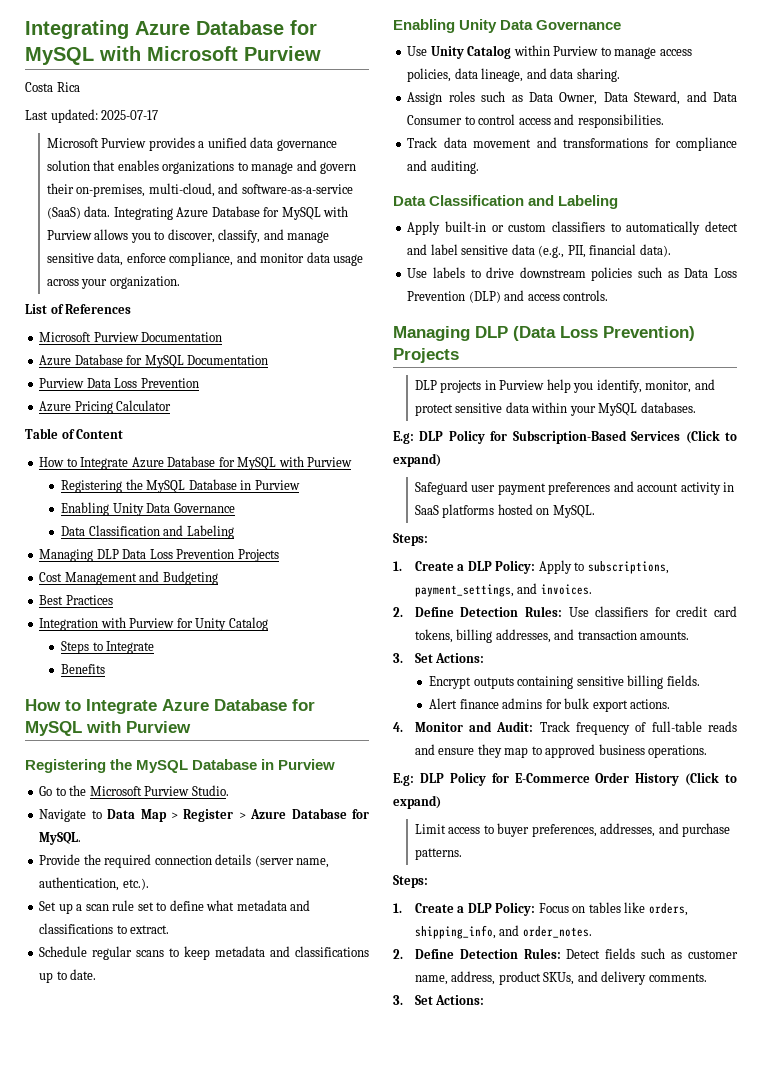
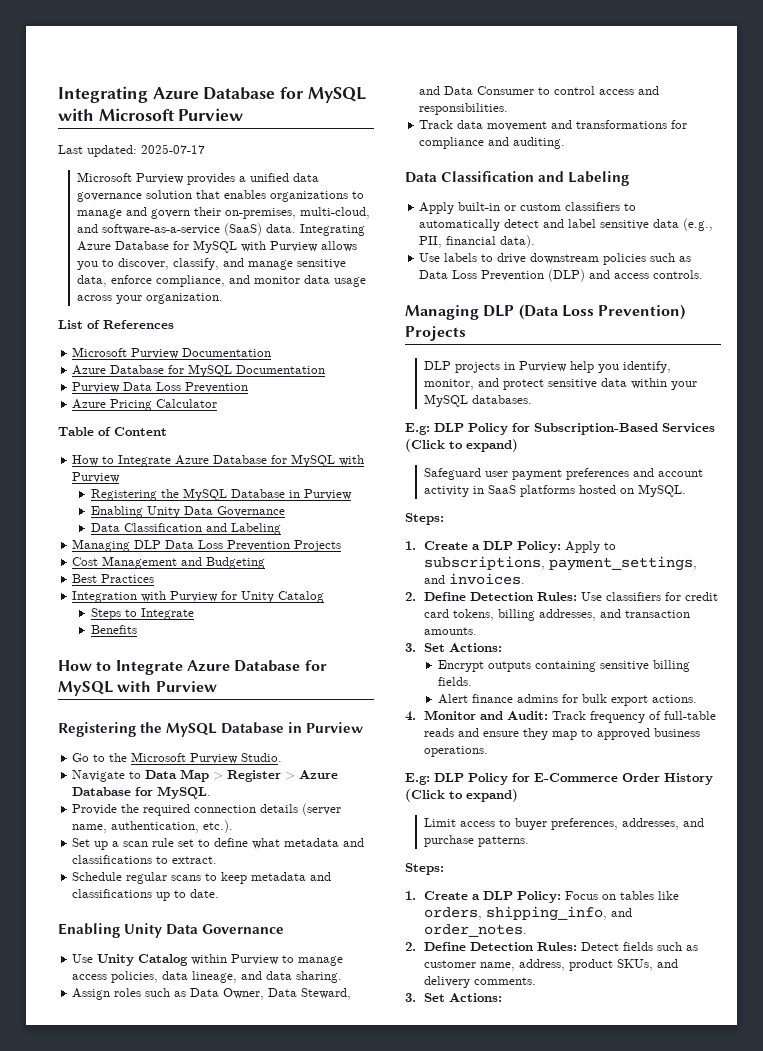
[25,82,80,92] // Costa Rica -> (244, 114) none

